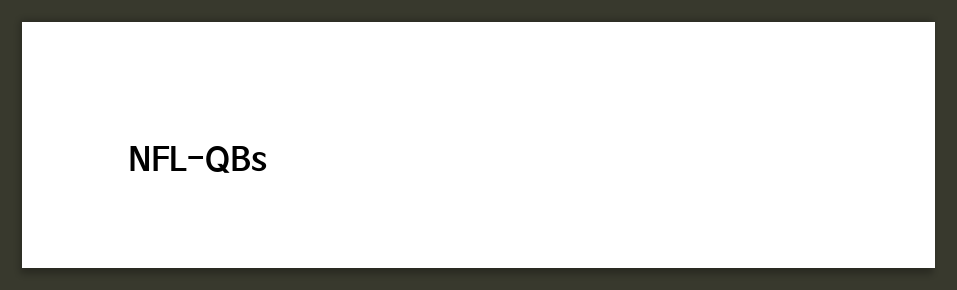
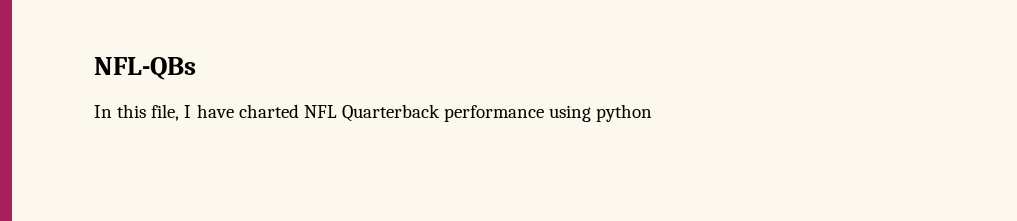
(267, 159) none -> [94,104,653,122] // In this file, I have charted NFL Quarterback performance using python

